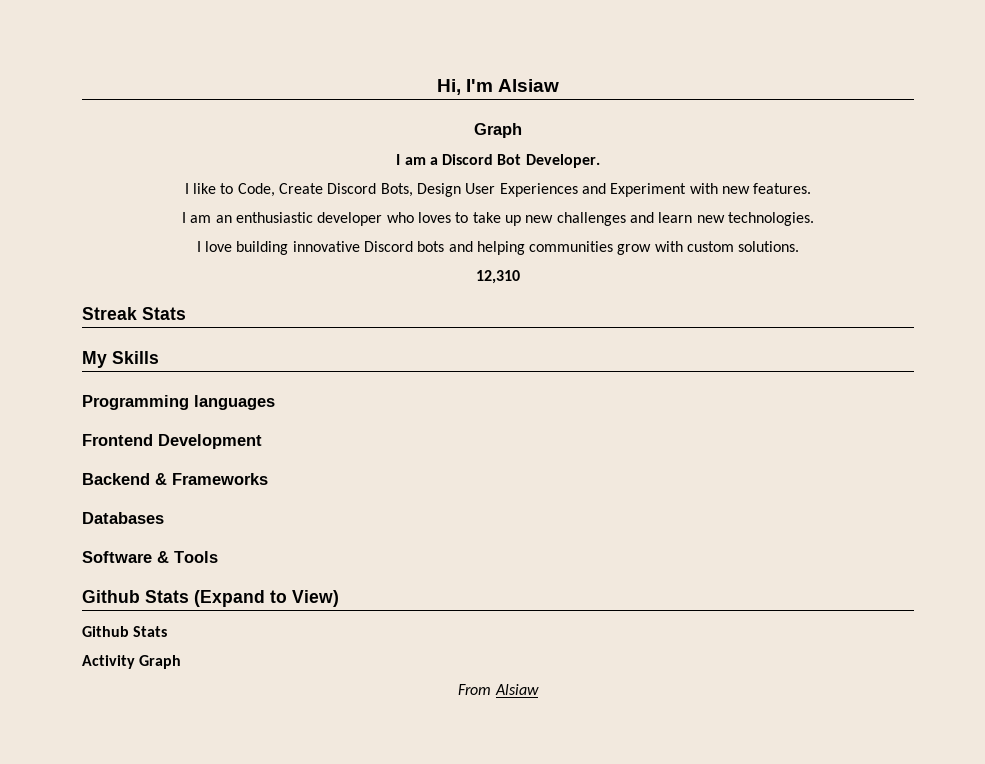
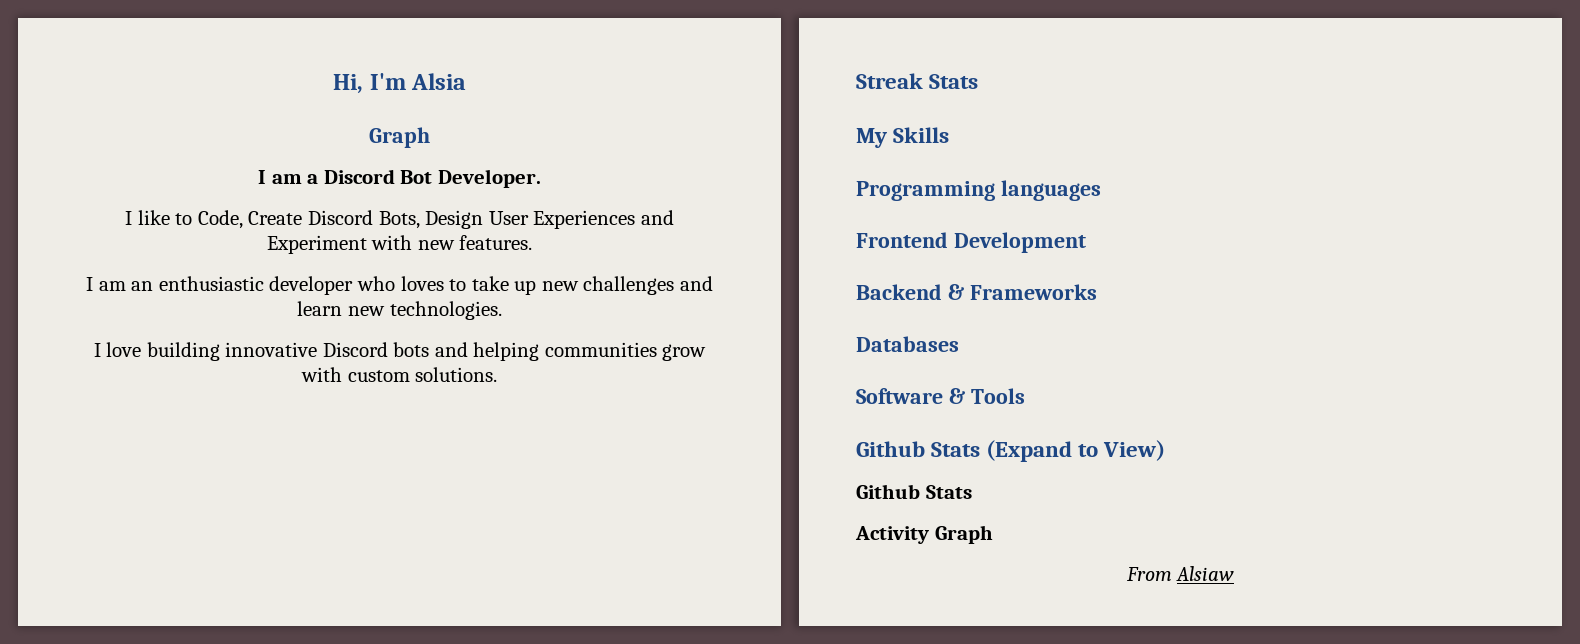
[498,79,560,92] Alsiaw -> [410,73,466,90] Alsia
[476,270,520,284] // 12,310 -> (498, 374) none

